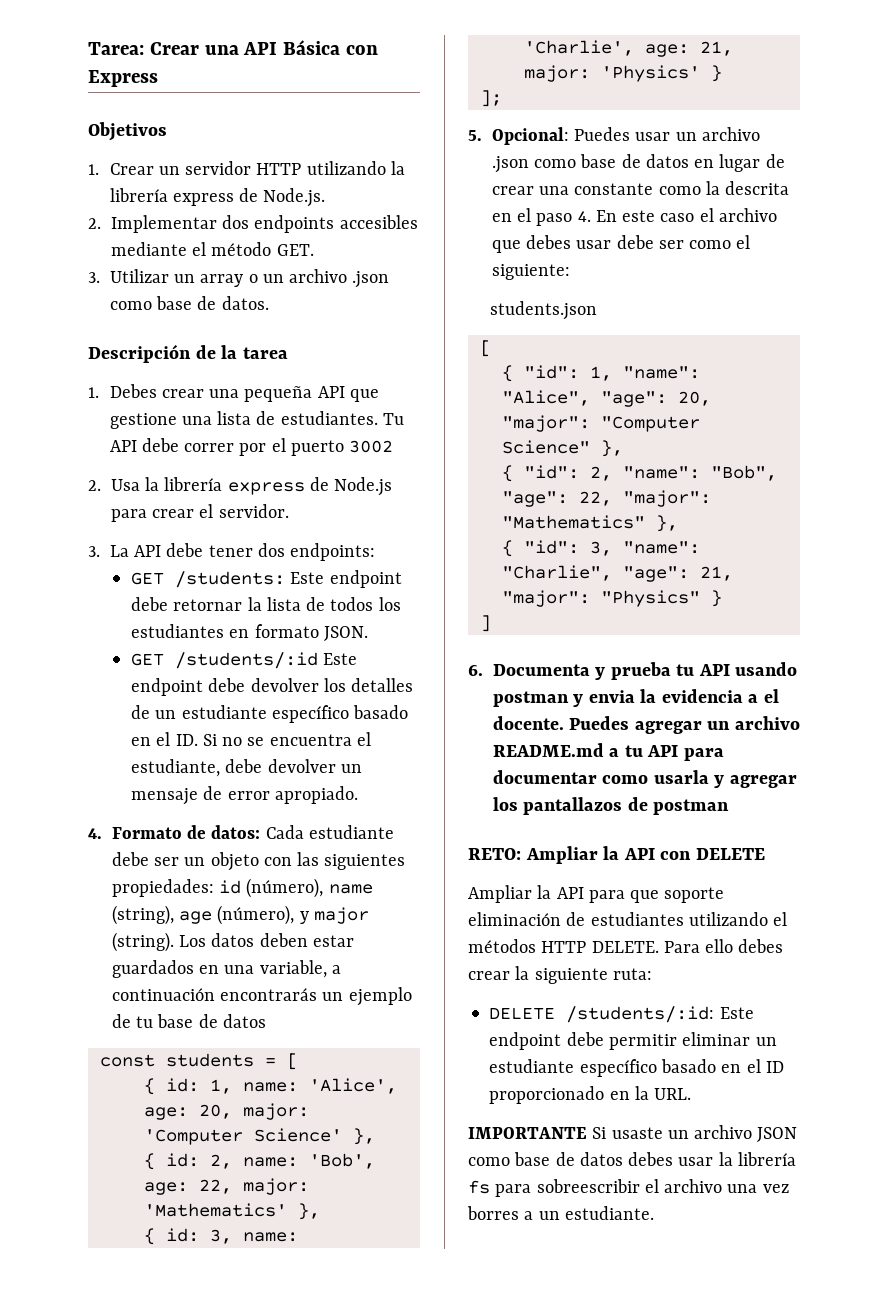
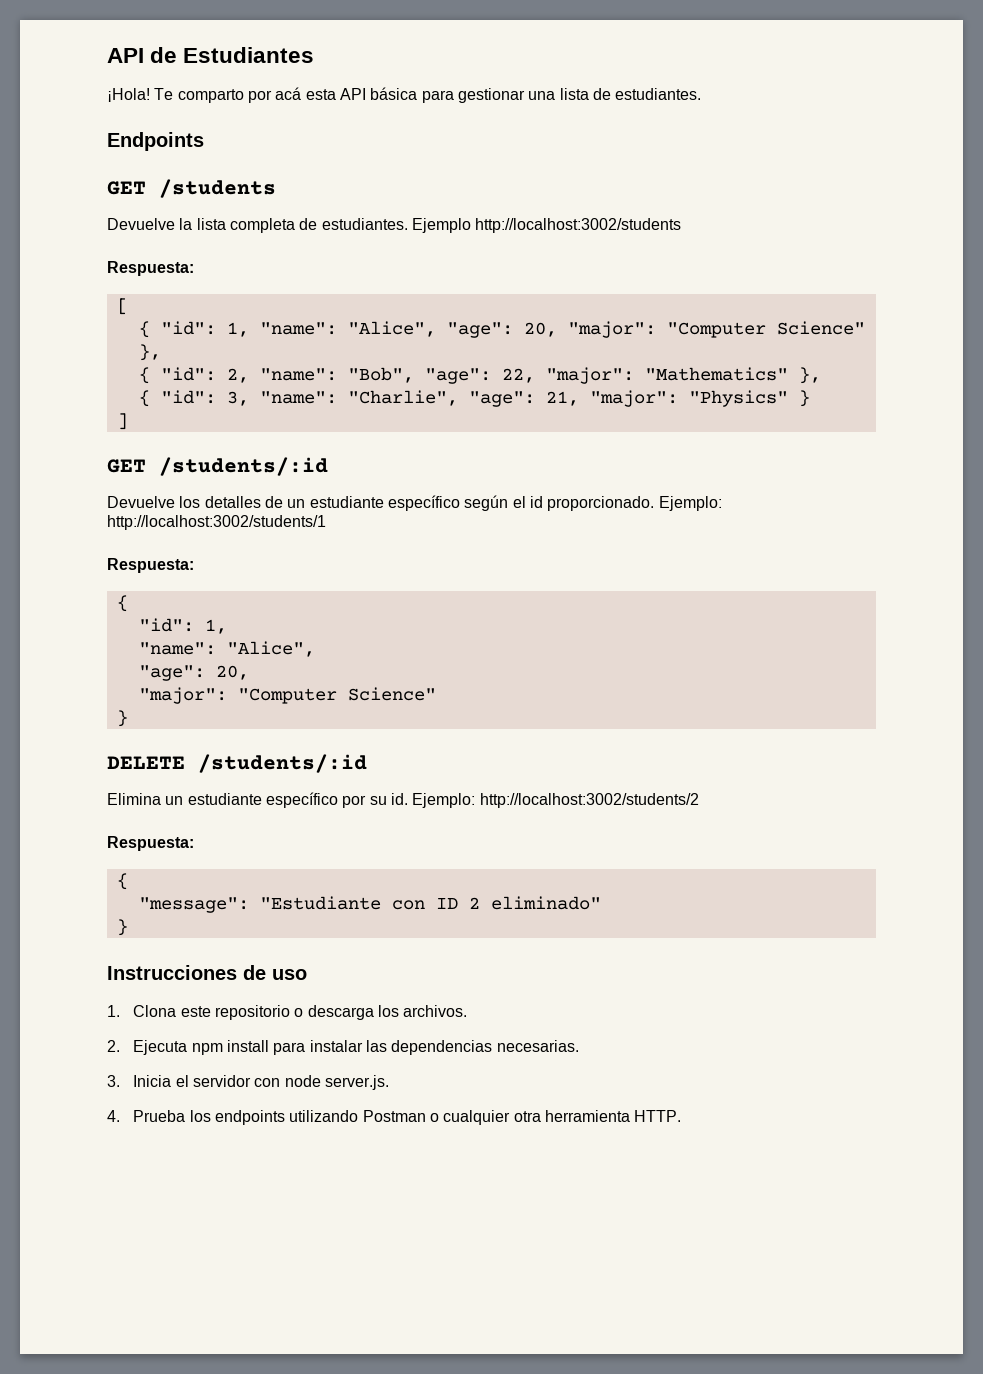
[88,40,379,55] [88,70,158,87] [88,122,167,141] [88,161,405,175] [109,188,326,207] [88,215,418,233] [110,242,314,256] [88,269,390,288] [109,296,269,310] [88,344,288,363] [88,384,379,402] [109,411,404,429] [109,438,394,456] [88,477,393,496] [110,504,289,522] [88,543,376,561] [131,570,402,588] [131,597,401,611] [131,624,368,641] [131,652,358,669] [131,678,414,696] [131,705,409,723] [131,732,371,746] [131,759,362,777] [131,786,358,805] [88,825,394,839] [111,852,406,871] [111,878,373,898] [111,905,369,925] [111,932,354,952] [111,960,341,978] [111,987,412,1006] [111,1014,266,1028] [99,1053,298,1070] [143,1078,397,1095] [143,1103,309,1120] [143,1128,375,1145] [143,1153,375,1170] [143,1178,309,1195] [143,1203,320,1220] [143,1228,298,1245] [523,40,733,57] [523,65,722,82] [479,90,502,107] [468,127,760,145] [491,154,785,173] [491,181,790,195] [491,208,777,226] [491,235,751,253] [491,264,570,280] [489,301,597,320] Tarea: Crear una API Básica con Express // Objetivos // 1. Crear un servidor HTTP utilizando la librería express de Node.js. // 2. Implementar dos endpoints accesibles mediante el método GET. // 3. Utilizar un array o un archivo .json como base de datos. // Descripción de la tarea // 1. Debes crear una pequeña API que gestione una lista de estudiantes. Tu API debe correr por el puerto 3002 // 2. Usa la librería express de Node.js para crear el servidor. // 3. La API debe tener dos endpoints: // GET /students: Este endpoint debe retornar la lista de todos los estudiantes en formato JSON. // GET /students/:id Este endpoint debe devolver los detalles de un estudiante específico basado en el ID. Si no se encuentra el estudiante, debe devolver un mensaje de error apropiado. // 4. Formato de datos: Cada estudiante debe ser un objeto con las siguientes propiedades: id (número), name (string), age (número), y major (string). Los datos deben estar guardados en una variable, a continuación encontrarás un ejemplo de tu base de datos // const students = [ // { id: 1, name: 'Alice', age: 20, major: 'Computer Science' }, // { id: 2, name: 'Bob', age: 22, major: 'Mathematics' }, // { id: 3, name: 'Charlie', age: 21, major: 'Physics' } // ]; // 5. Opcional: Puedes usar un archivo .json como base de datos en lugar de crear una constante como la descrita en el paso 4. En este caso el archivo que debes usar debe ser como el siguiente: // students.json -> [107,47,315,63] [107,87,702,103] [107,132,204,151] [107,179,276,198] [107,218,682,233] [107,261,194,276] API de Estudiantes // ¡Hola! Te comparto por acá esta API básica para gestionar una lista de estudiantes. // Endpoints // GET /students // Devuelve la lista completa de estudiantes. Ejemplo http://localhost:3002/students // Respuesta:
[468,662,798,680] [492,689,779,707] [492,716,800,734] [492,743,724,761] [492,770,797,788] [492,797,730,815] [468,846,765,864] [468,885,725,903] [468,912,788,926] [468,939,784,953] [468,966,652,984] [489,1006,754,1023] [489,1032,777,1050] [489,1059,784,1077] [489,1086,692,1104] [468,1125,798,1142] [468,1152,796,1166] [468,1179,789,1197] [467,1206,654,1220] 6. Documenta y prueba tu API usando postman y envia la evidencia a el docente. Puedes agregar un archivo README.md a tu API para documentar como usarla y agregar los pantallazos de postman // RETO: Ampliar la API con DELETE // Ampliar la API para que soporte eliminación de estudiantes utilizando el métodos HTTP DELETE. Para ello debes crear la siguiente ruta: // DELETE /students/:id: Este endpoint debe permitir eliminar un estudiante específico basado en el ID proporcionado en la URL. // IMPORTANTE Si usaste un archivo JSON como base de datos debes usar la librería fs para sobreescribir el archivo una vez borres a un estudiante. -> [107,457,328,476] [107,495,722,511] [107,515,326,530] [107,558,194,573] [116,595,128,612] [138,618,227,634] [138,641,315,657] [138,665,249,681] [138,687,436,704] [116,710,128,727] [107,754,367,773] [107,792,699,808] [107,836,194,851] [116,873,128,890] [138,896,601,913] [116,919,128,936] [107,965,307,980] [107,1005,468,1020] [107,1040,579,1055] [107,1075,389,1090] [107,1110,682,1125] GET /students/:id // Devuelve los detalles de un estudiante específico según el id proporcionado. Ejemplo: http://localhost:3002/students/1 // Respuesta: // { // "id": 1, // "name": "Alice", // "age": 20, // "major": "Computer Science" // } // DELETE /students/:id // Elimina un estudiante específico por su id. Ejemplo: http://localhost:3002/students/2 // Respuesta: // { // "message": "Estudiante con ID 2 eliminado" // } // Instrucciones de uso // 1. Clona este repositorio o descarga los archivos. // 2. Ejecuta npm install para instalar las dependencias necesarias. // 3. Inicia el servidor con node server.js. // 4. Prueba los endpoints utilizando Postman o cualquier otra herramienta HTTP.

